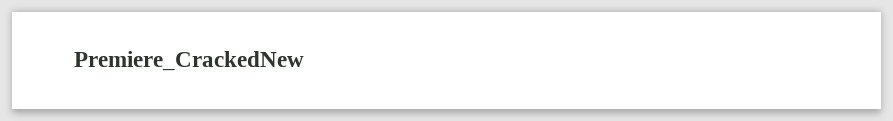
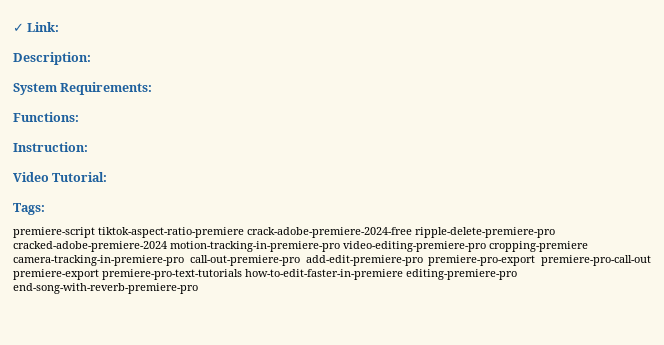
[74,51,304,71] Premiere_CrackedNew -> [13,22,60,32] [13,52,91,65] [13,82,153,95] [13,112,79,122] [13,142,88,152] [13,172,108,182] [13,203,45,215] [13,227,555,238] [13,241,588,252] [13,255,651,266] [13,269,517,280] [13,283,198,294] ✓ Link: // Description: // System Requirements: // Functions: // Instruction: // Video Tutorial: // Tags: // premiere-script tiktok-aspect-ratio-premiere crack-adobe-premiere-2024-free ripple-delete-premiere-pro cracked-adobe-premiere-2024 motion-tracking-in-premiere-pro video-editing-premiere-pro cropping-premiere camera-tracking-in-premiere-pro call-out-premiere-pro add-edit-premiere-pro premiere-pro-export premiere-pro-call-out premiere-export premiere-pro-text-tutorials how-to-edit-faster-in-premiere editing-premiere-pro end-song-with-reverb-premiere-pro

